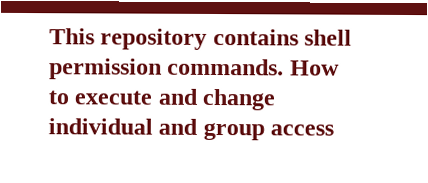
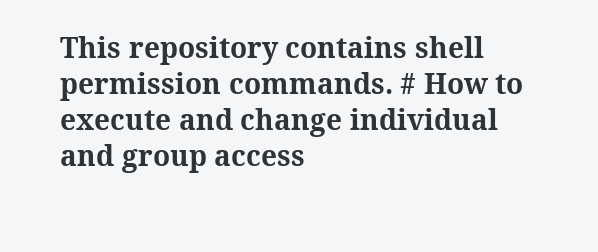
(285, 67) none -> [400,73,417,94] #

